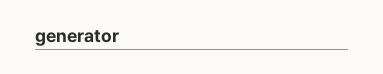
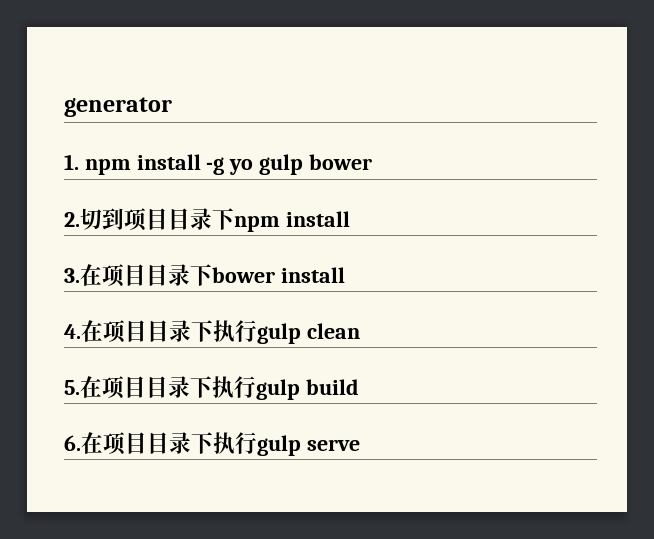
(119, 38) none -> [64,154,372,175] [64,208,350,232] [64,264,345,287] [64,320,360,344] [64,376,359,400] [64,432,360,456] // 1. npm install -g yo gulp bower // 2.切到项目目录下npm install // 3.在项目目录下bower install // 4.在项目目录下执行gulp clean // 5.在项目目录下执行gulp build // 6.在项目目录下执行gulp serve

